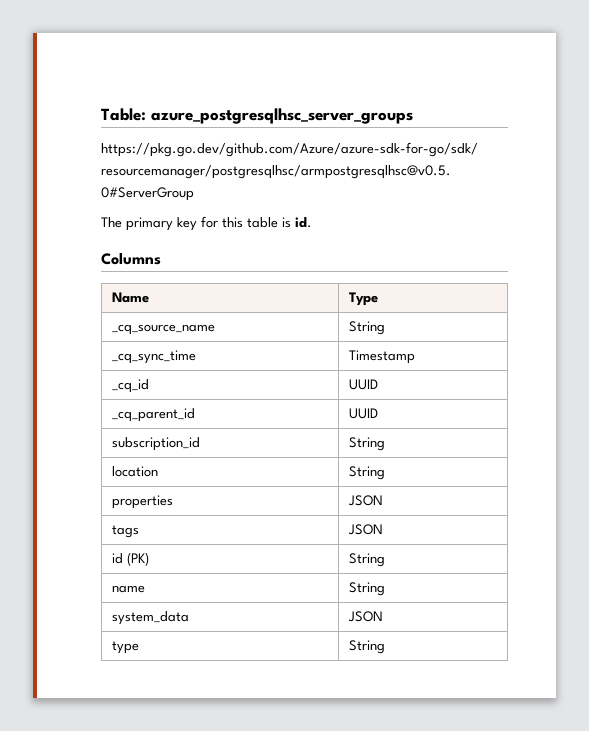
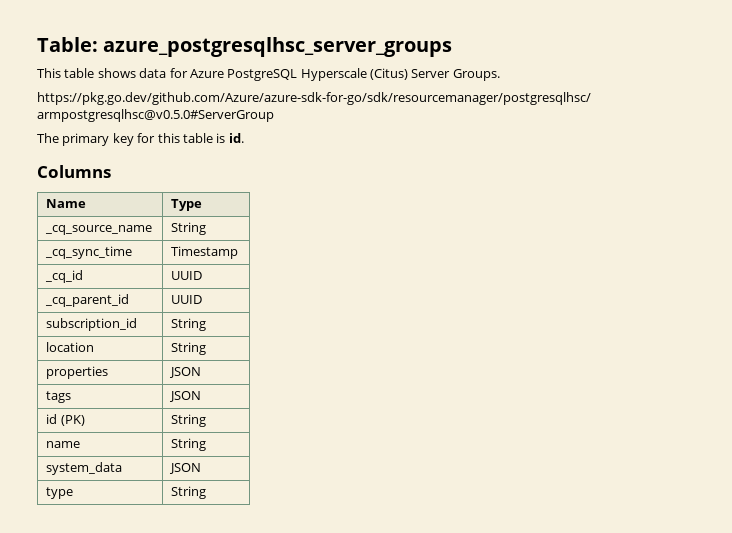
(413, 116) none -> [37,68,500,81] // This table shows data for Azure PostgreSQL Hyperscale (Citus) Server Groups.

